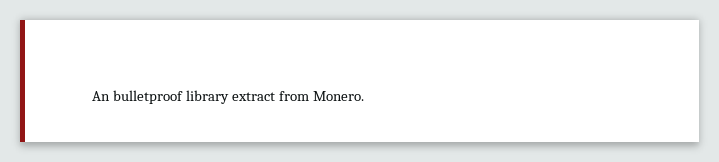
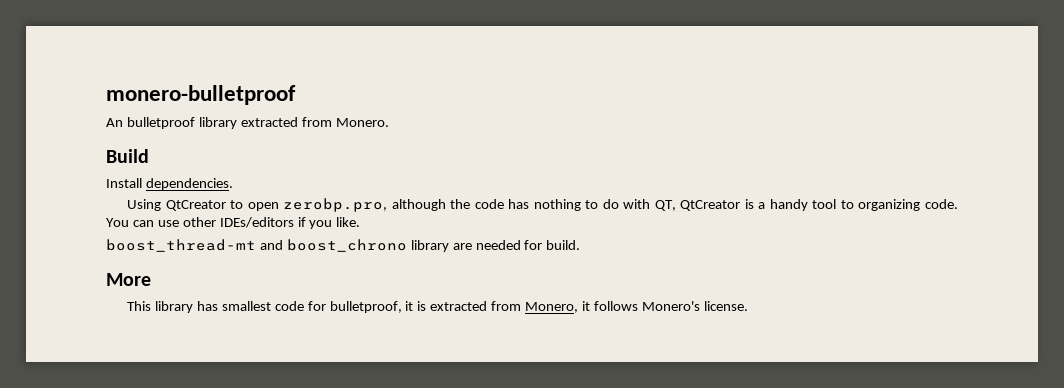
(92, 96) none -> [106,85,296,105] monero-bulletproof //
[231,92,275,101] extract -> [240,117,298,127] extracted
(364, 96) none -> [106,149,149,163] [106,178,233,190] [127,198,958,212] [106,217,361,229] [106,239,581,252] [106,273,151,286] [127,301,748,313] // Build // Install dependencies. // Using QtCreator to open zerobp.pro, although the code has nothing to do with QT, QtCreator is a handy tool to organizing code. You can use other IDEs/editors if you like. // boost_thread-mt and boost_chrono library are needed for build. // More // This library has smallest code for bulletproof, it is extracted from Monero, it follows Monero's license.

